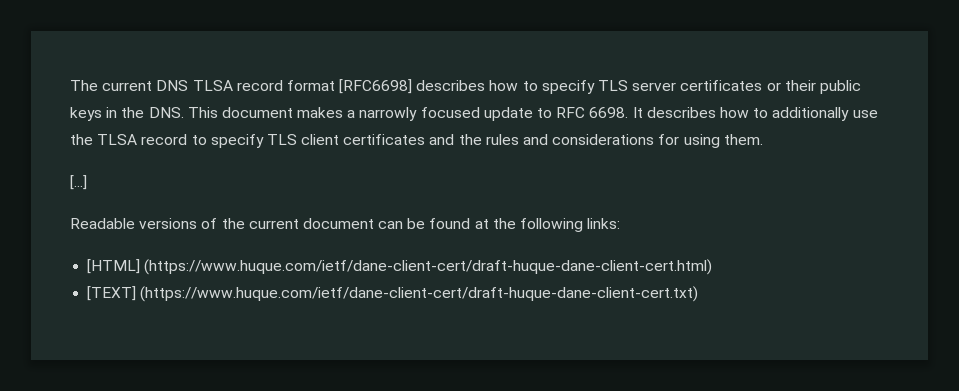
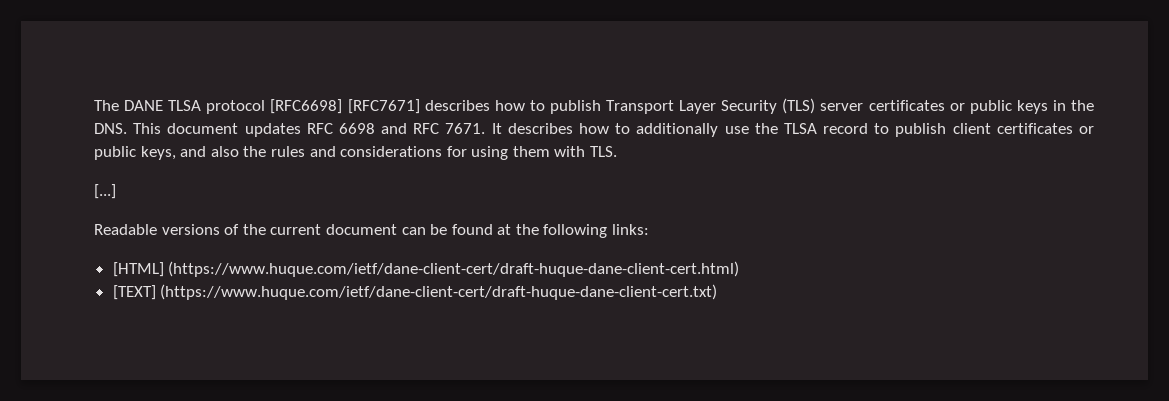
[102,79,629,94] current DNS TLSA record format [RFC6698] describes how to specify TLS -> [124,98,816,114] DANE TLSA protocol [RFC6698] [RFC7671] describes how to publish Transport Layer Security (TLS)
[784,80,816,91] their -> (965, 107) none
[297,107,629,121] makes a narrowly focused update to RFC 6698. -> [244,123,486,137] updates RFC 6698 and RFC 7671.
[210,134,455,148] specify TLS client certificates and -> [895,123,1094,137] [94,146,239,160] publish client certificates or public keys, and also
[723,134,763,145] them. -> [512,146,618,157] them with TLS.

